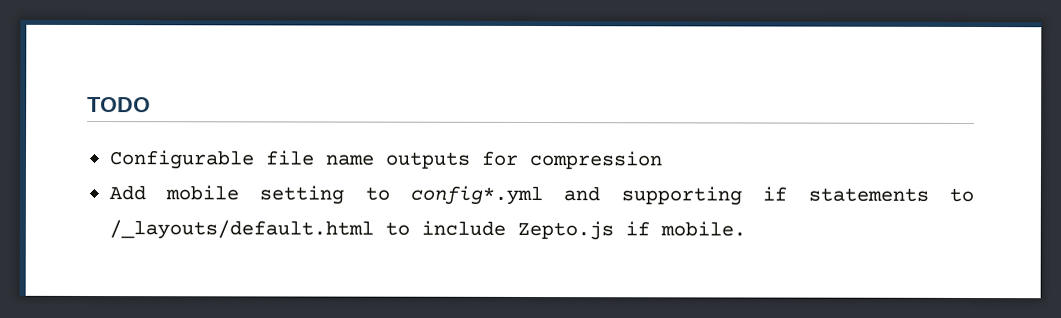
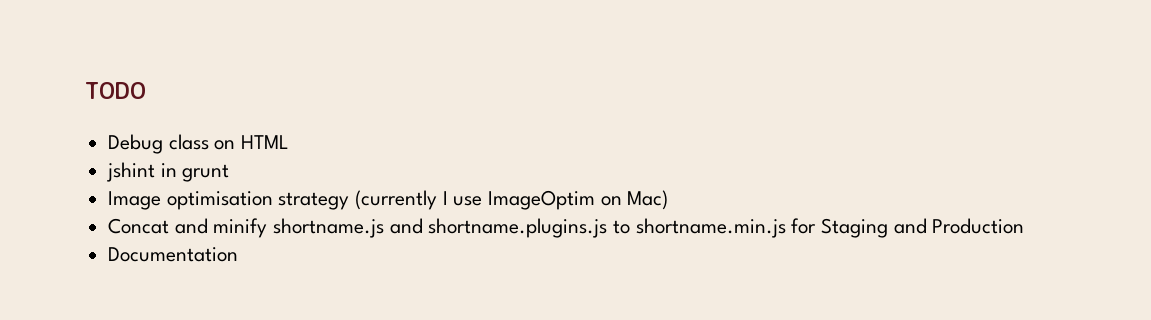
[108,150,663,170] [108,185,974,206] [108,220,746,241] Configurable file name outputs for compression // Add mobile setting to config*.yml and supporting if statements to /_layouts/default.html to include Zepto.js if mobile. -> [108,134,290,154] [106,162,230,182] [108,190,669,210] [108,218,1025,238] [108,247,239,262] Debug class on HTML // jshint in grunt // Image optimisation strategy (currently I use ImageOptim on Mac) // Concat and minify shortname.js and shortname.plugins.js to shortname.min.js for Staging and Production // Documentation

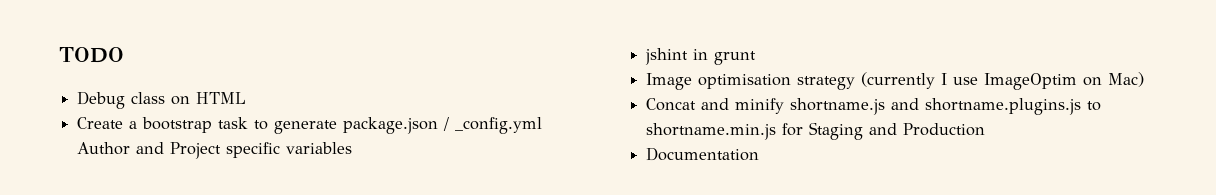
(290, 142) none -> [77,117,543,134] [77,142,353,159] // Create a bootstrap task to generate package.json / _config.yml Author and Project specific variables

